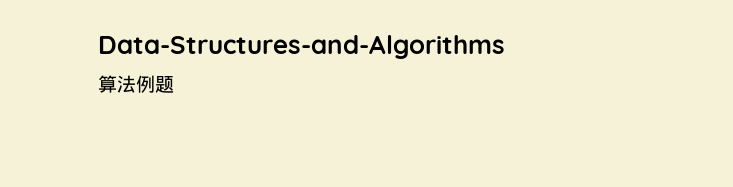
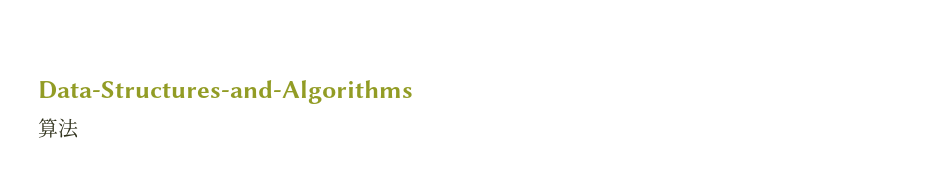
[136,75,174,93] 例题 -> (79, 128) none

